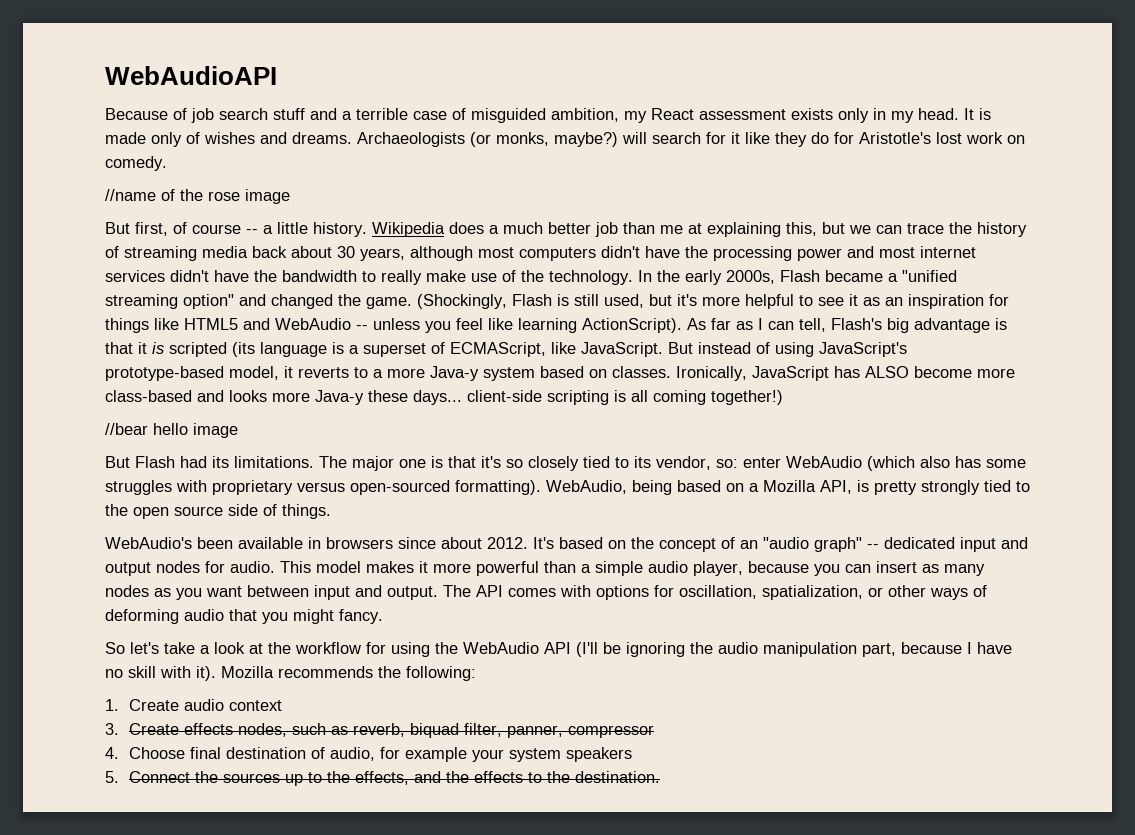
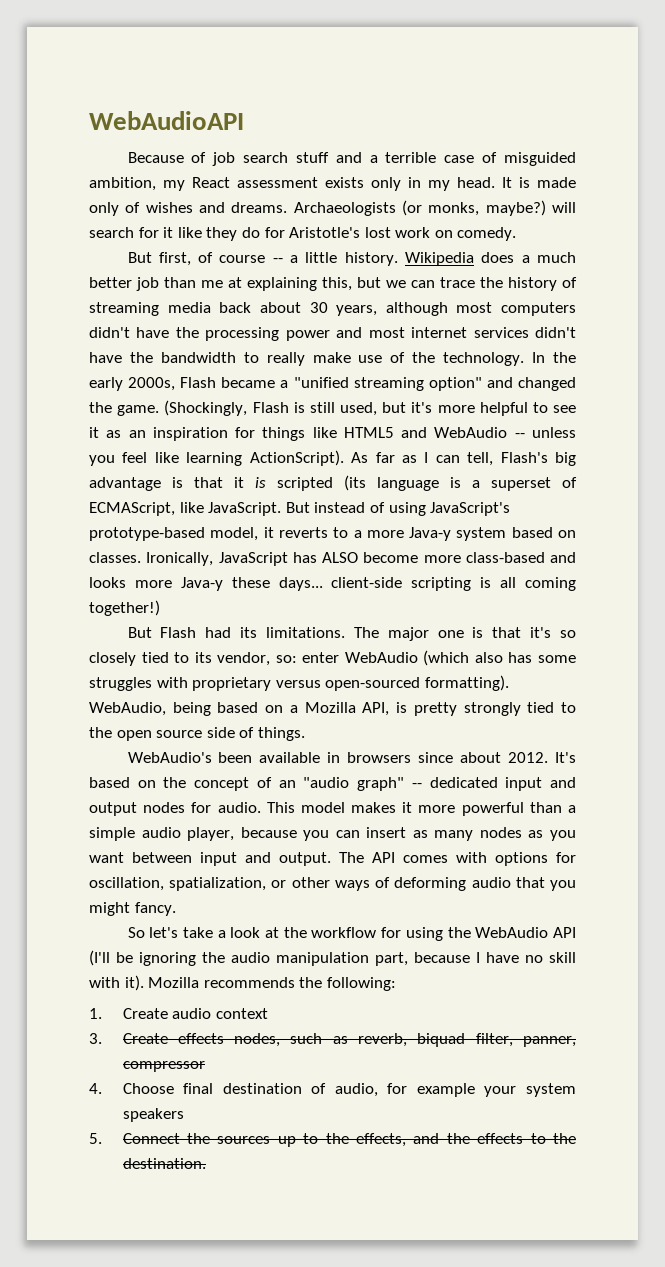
[105,189,290,204] // //name of the rose image -> (517, 234) none
[105,423,238,438] // //bear hello image -> (160, 608) none

